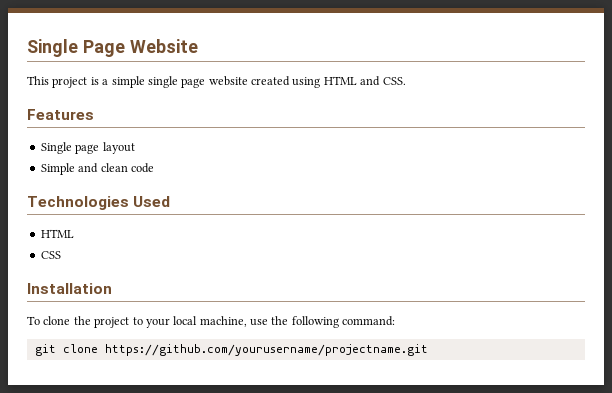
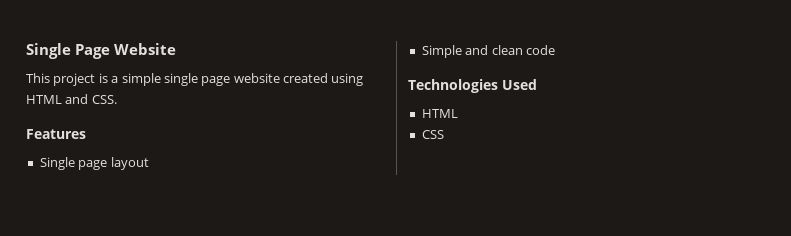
[27,283,112,294] [27,316,396,328] [34,344,428,356] // Installation // To clone the project to your local machine, use the following command: // git clone https://github.com/yourusername/projectname.git -> (444, 134) none

